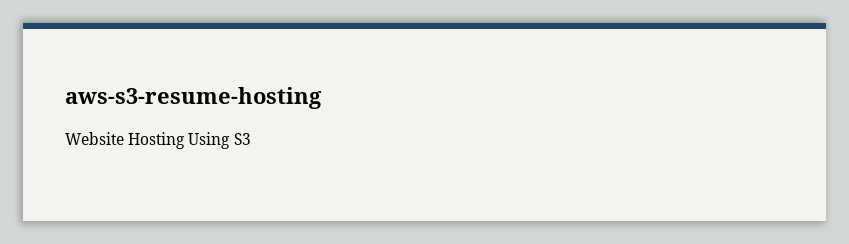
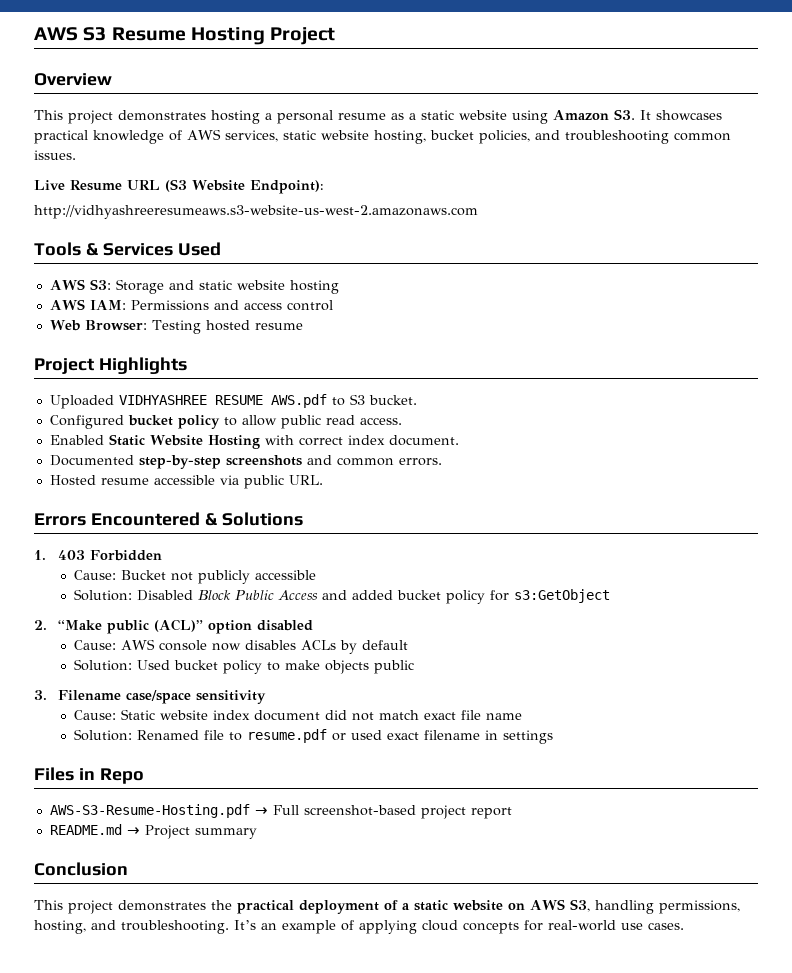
[65,87,322,109] [65,132,251,149] aws-s3-resume-hosting // Website Hosting Using S3 -> [34,27,336,45] [34,73,112,86] [34,109,722,124] [34,129,731,144] [34,150,76,160] [34,179,324,194] [34,205,478,219] [34,242,221,256] [49,279,339,294] [49,299,333,311] [49,320,303,334] [34,357,187,374] [49,394,417,409] [49,415,402,429] [49,434,459,449] [49,455,442,469] [49,475,323,489] [34,512,303,526] [34,550,163,561] [74,570,317,584] [74,589,611,604] [34,619,314,634] [74,639,409,654] [74,659,415,674] [34,690,267,704] [74,709,523,721] [74,729,554,744] [34,767,144,784] [49,804,512,819] [49,824,257,839] [34,862,128,876] [34,899,740,914] [34,920,684,934] AWS S3 Resume Hosting Project // Overview // This project demonstrates hosting a personal resume as a static website using Amazon S3. It showcases practical knowledge of AWS services, static website hosting, bucket policies, and troubleshooting common issues. // Live Resume URL (S3 Website Endpoint): // http://vidhyashreeresumeaws.s3-website-us-west-2.amazonaws.com // Tools & Services Used // AWS S3: Storage and static website hosting // AWS IAM: Permissions and access control // Web Browser: Testing hosted resume // Project Highlights // Uploaded VIDHYASHREE RESUME AWS.pdf to S3 bucket. // Configured bucket policy to allow public read access. // Enabled Static Website Hosting with correct index document. // Documented step-by-step screenshots and common errors. // Hosted resume accessible via public URL. // Errors Encountered & Solutions // 1. 403 Forbidden // Cause: Bucket not publicly accessible // Solution: Disabled Block Public Access and added bucket policy for s3:GetObject // 2. “Make public (ACL)” option disabled // Cause: AWS console now disables ACLs by default // Solution: Used bucket policy to make objects public // 3. Filename case/space sensitivity // Cause: Static website index document did not match exact file name // Solution: Renamed file to resume.pdf or used exact filename in settings // Files in Repo // AWS-S3-Resume-Hosting.pdf → Full screenshot-based project report // README.md → Project summary // Conclusion // This project demonstrates the practical deployment of a static website on AWS S3, handling permissions, hosting, and troubleshooting. It’s an example of applying cloud concepts for real-world use cases.

